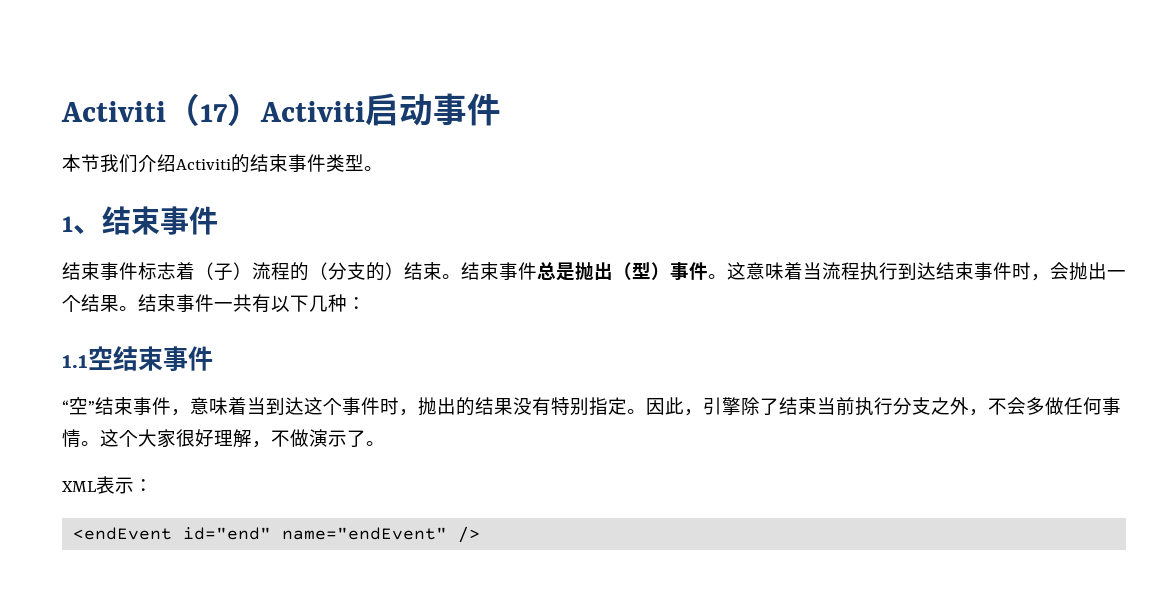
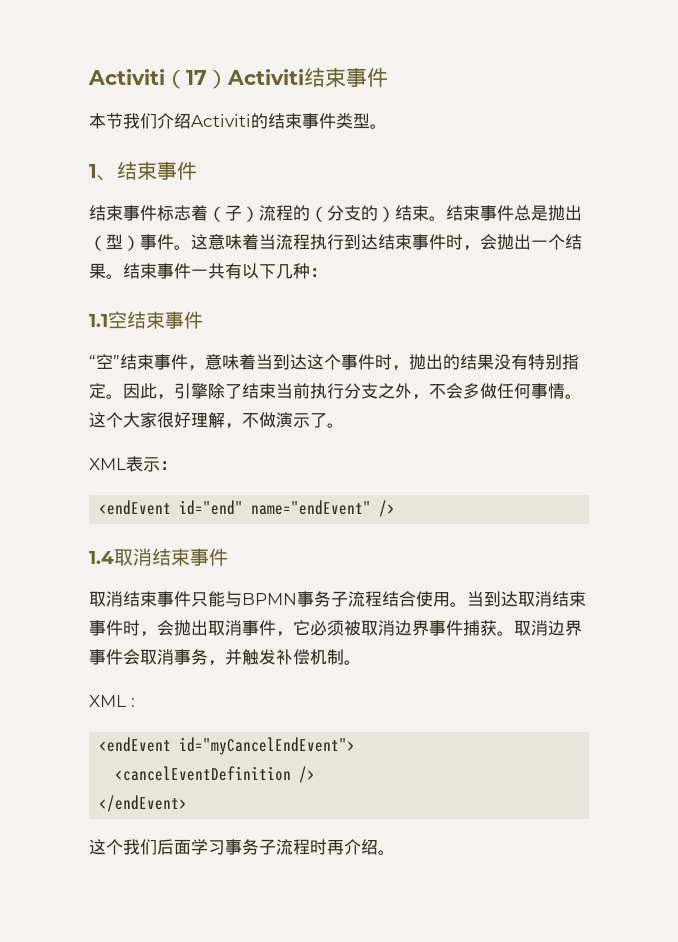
[365,93,433,126] 启动 -> [304,68,346,87] 结束
(481, 534) none -> [89,548,228,566] [89,591,586,607] [89,620,582,637] [89,649,361,666] [89,695,135,707] [99,737,356,755] [115,766,316,783] [99,795,188,812] [89,839,395,855] // 1.4取消结束事件 // 取消结束事件只能与BPMN事务子流程结合使用。当到达取消结束事件时，会抛出取消事件，它必须被取消边界事件捕获。取消边界事件会取消事务，并触发补偿机制。 // XML : // <endEvent id="myCancelEndEvent"> // <cancelEventDefinition /> // </endEvent> // 这个我们后面学习事务子流程时再介绍。

